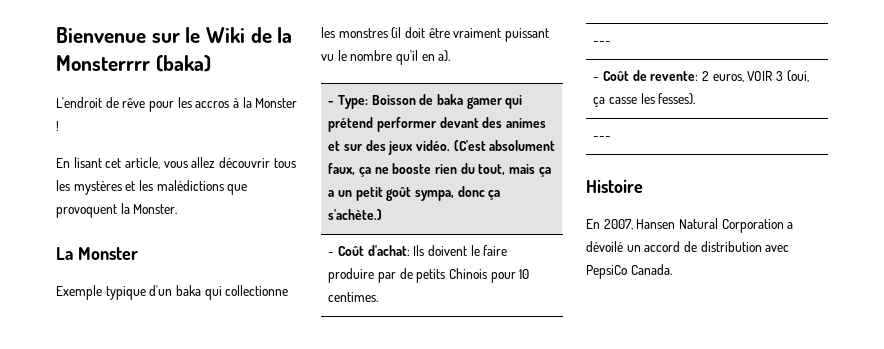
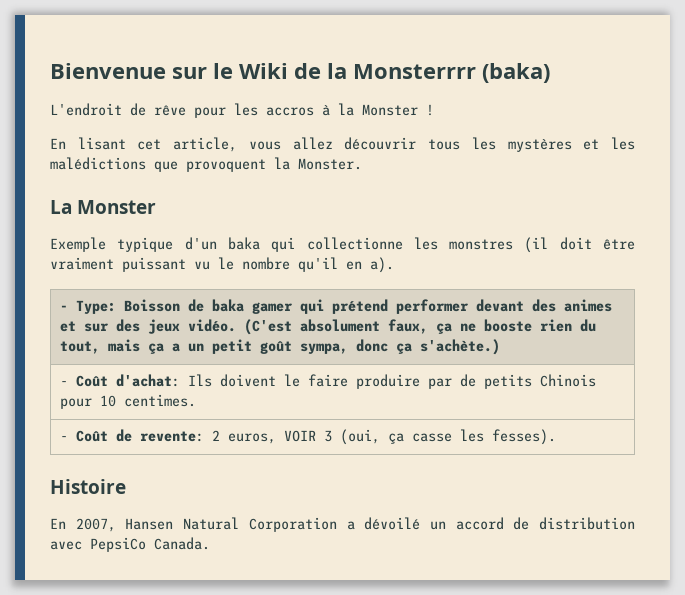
[593,41,612,45] // --- -> (196, 400) none
[593,136,612,140] // --- -> (556, 437) none

